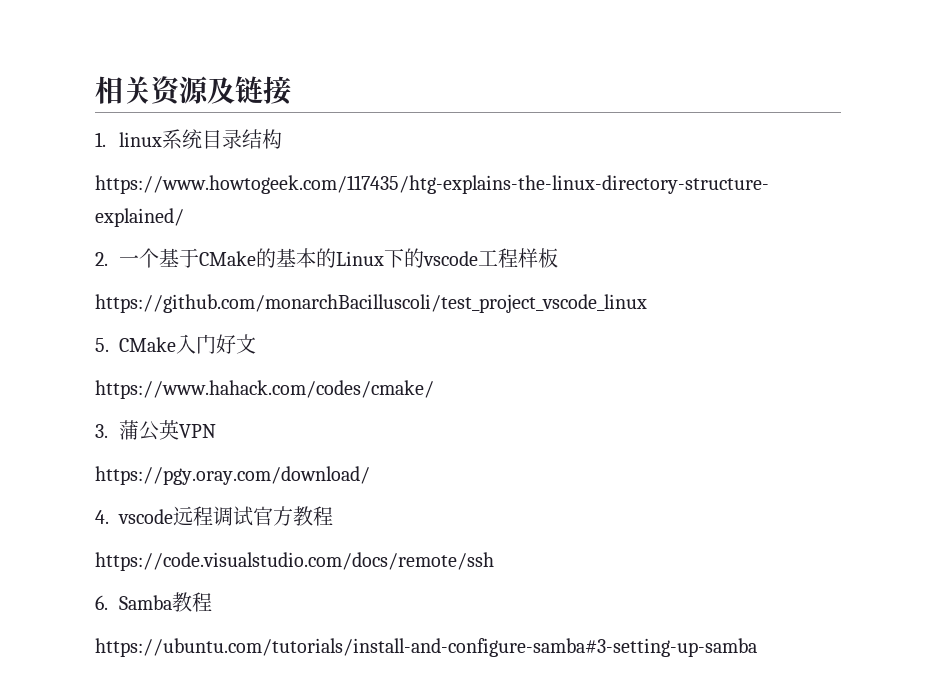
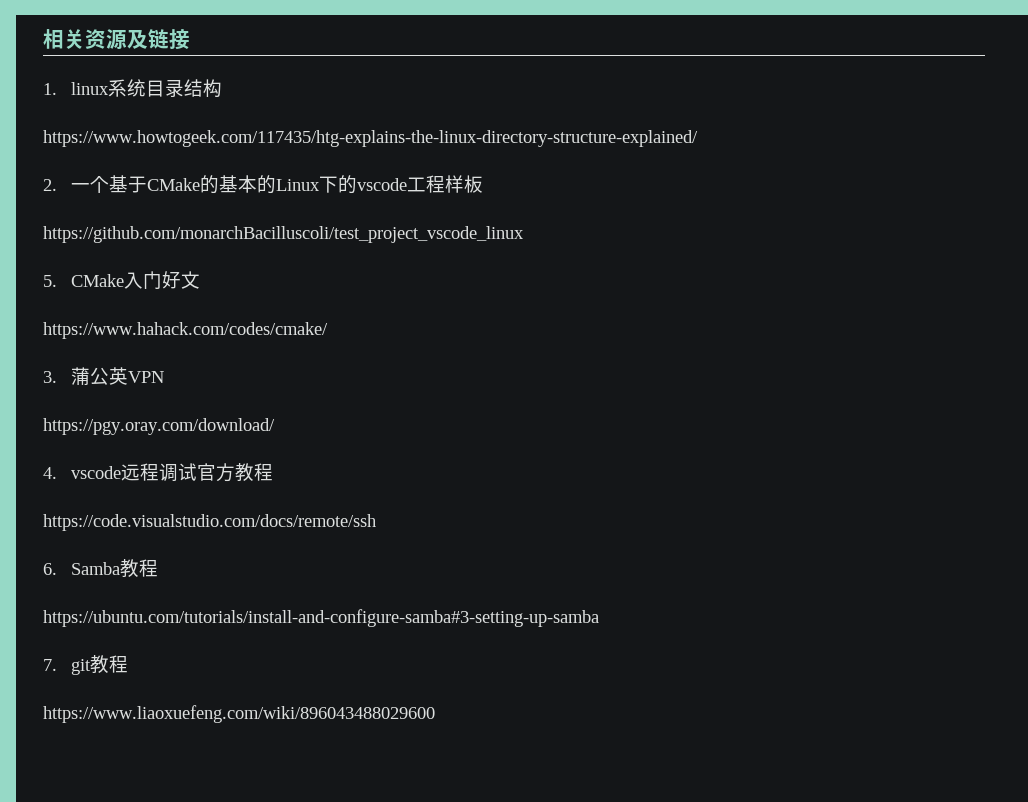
(757, 647) none -> [43,655,128,675] [43,705,435,723] // 7. git教程 // https://www.liaoxuefeng.com/wiki/896043488029600

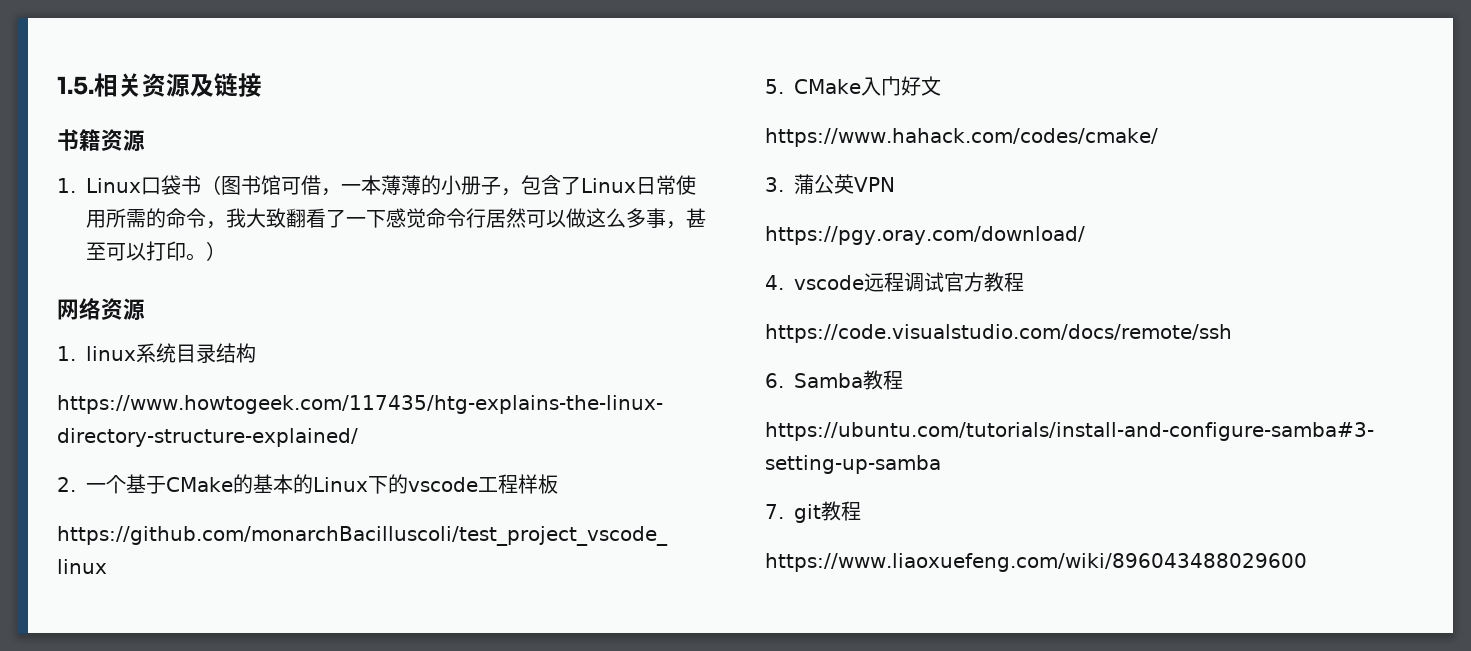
(43, 39) none -> [57,76,94,95] 1.5.
(190, 39) none -> [57,129,145,152] [57,175,696,196] [86,208,706,229] [86,241,226,261] [57,297,145,321] // 书籍资源 // 1. Linux口袋书（图书馆可借，一本薄薄的小册子，包含了Linux日常使用所需的命令，我大致翻看了一下感觉命令行居然可以做这么多事，甚至可以打印。） // 网络资源

